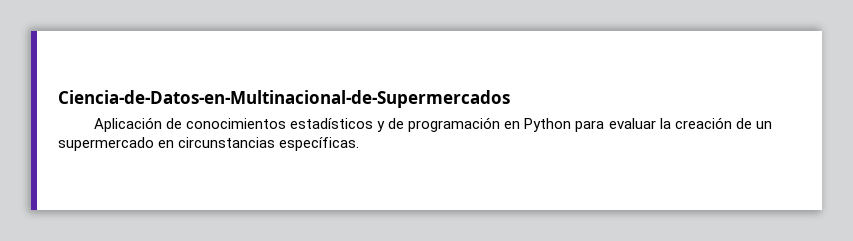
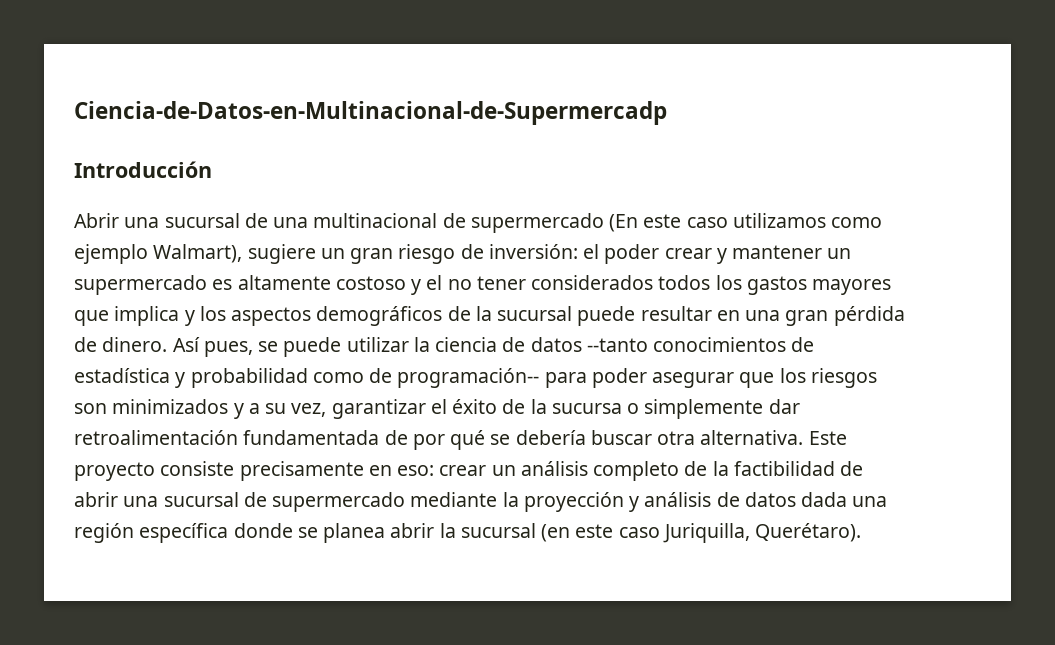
[58,90,510,108] [94,117,772,132] [58,137,360,151] Ciencia-de-Datos-en-Multinacional-de-Supermercados // Aplicación de conocimientos estadísticos y de programación en Python para evaluar la creación de un supermercado en circunstancias específicas. -> [74,101,667,125] [74,161,212,178] [74,213,883,233] [74,244,852,264] [74,275,892,295] [74,306,905,326] [74,337,815,357] [74,368,877,388] [74,399,800,419] [74,430,847,450] [74,461,864,481] [74,492,888,512] [74,523,862,543] Ciencia-de-Datos-en-Multinacional-de-Supermercadp // Introducción // Abrir una sucursal de una multinacional de supermercado (En este caso utilizamos como ejemplo Walmart), sugiere un gran riesgo de inversión: el poder crear y mantener un supermercado es altamente costoso y el no tener considerados todos los gastos mayores que implica y los aspectos demográficos de la sucursal puede resultar en una gran pérdida de dinero. Así pues, se puede utilizar la ciencia de datos --tanto conocimientos de estadística y probabilidad como de programación-- para poder asegurar que los riesgos son minimizados y a su vez, garantizar el éxito de la sucursa o simplemente dar retroalimentación fundamentada de por qué se debería buscar otra alternativa. Este proyecto consiste precisamente en eso: crear un análisis completo de la factibilidad de abrir una sucursal de supermercado mediante la proyección y análisis de datos dada una región específica donde se planea abrir la sucursal (en este caso Juriquilla, Querétaro).

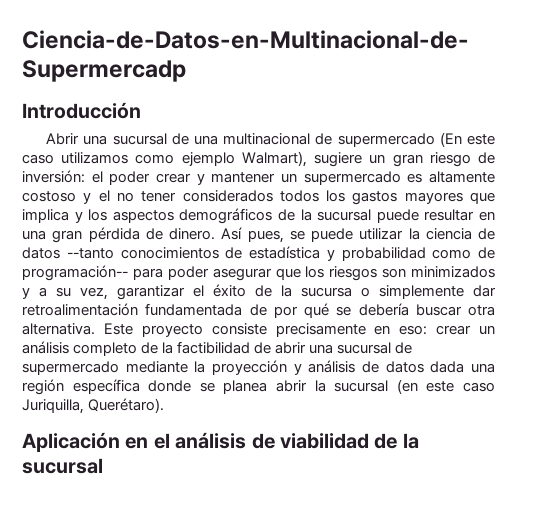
(862, 532) none -> [22,432,419,452] [22,458,103,474] // Aplicación en el análisis de viabilidad de la sucursal

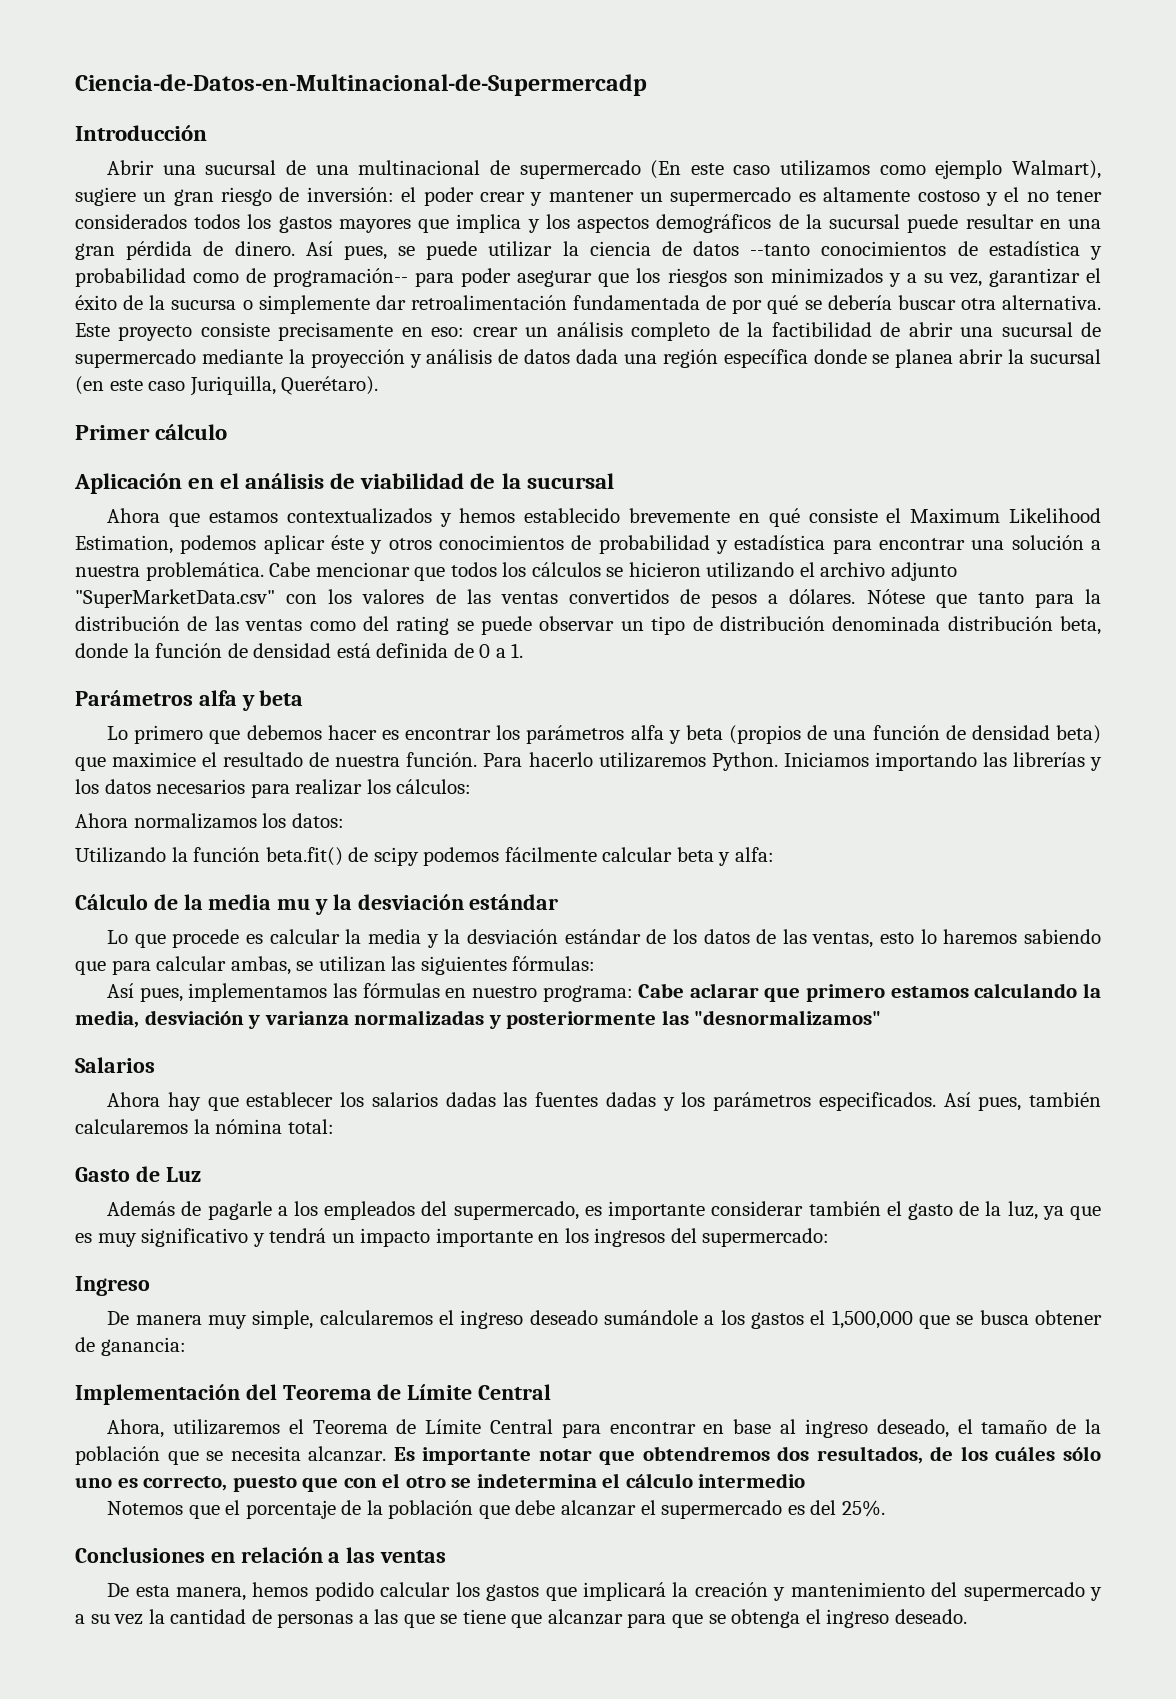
(165, 405) none -> [75,424,228,440] // Primer cálculo
(103, 466) none -> [107,508,1102,527] [75,535,1102,554] [75,562,957,581] [75,589,1101,608] [75,616,1101,635] [75,643,524,658] [75,690,304,711] [107,725,1102,744] [75,752,1103,771] [75,779,472,798] [75,813,344,829] [75,847,774,866] [75,894,559,915] [107,929,1102,948] [75,956,596,975] [107,983,1102,1002] [75,1010,882,1029] [75,1057,155,1073] [107,1092,1102,1111] [75,1119,334,1134] [75,1166,201,1182] [107,1201,1101,1220] [75,1228,830,1247] [75,1276,150,1296] [107,1310,1102,1329] [75,1337,186,1356] [75,1384,552,1405] [107,1419,1101,1438] [75,1446,1101,1465] [75,1473,806,1492] [107,1500,885,1519] [75,1547,447,1563] [107,1582,1103,1601] [75,1609,967,1628] // Ahora que estamos contextualizados y hemos establecido brevemente en qué consiste el Maximum Likelihood Estimation, podemos aplicar éste y otros conocimientos de probabilidad y estadística para encontrar una solución a nuestra problemática. Cabe mencionar que todos los cálculos se hicieron utilizando el archivo adjunto "SuperMarketData.csv" con los valores de las ventas convertidos de pesos a dólares. Nótese que tanto para la distribución de las ventas como del rating se puede observar un tipo de distribución denominada distribución beta, donde la función de densidad está definida de 0 a 1. // Parámetros alfa y beta // Lo primero que debemos hacer es encontrar los parámetros alfa y beta (propios de una función de densidad beta) que maximice el resultado de nuestra función. Para hacerlo utilizaremos Python. Iniciamos importando las librerías y los datos necesarios para realizar los cálculos: // Ahora normalizamos los datos: // Utilizando la función beta.fit() de scipy podemos fácilmente calcular beta y alfa: // Cálculo de la media mu y la desviación estándar // Lo que procede es calcular la media y la desviación estándar de los datos de las ventas, esto lo haremos sabiendo que para calcular ambas, se utilizan las siguientes fórmulas: // Así pues, implementamos las fórmulas en nuestro programa: Cabe aclarar que primero estamos calculando la media, desviación y varianza normalizadas y posteriormente las "desnormalizamos" // Salarios // Ahora hay que establecer los salarios dadas las fuentes dadas y los parámetros especificados. Así pues, también calcularemos la nómina total: // Gasto de Luz // Además de pagarle a los empleados del supermercado, es importante considerar también el gasto de la luz, ya que es muy significativo y tendrá un impacto importante en los ingresos del supermercado: // Ingreso // De manera muy simple, calcularemos el ingreso deseado sumándole a los gastos el 1,500,000 que se busca obtener de ganancia: // Implementación del Teorema de Límite Central // Ahora, utilizaremos el Teorema de Límite Central para encontrar en base al ingreso deseado, el tamaño de la población que se necesita alcanzar. Es importante notar que obtendremos dos resultados, de los cuáles sólo uno es correcto, puesto que con el otro se indetermina el cálculo intermedio // Notemos que el porcentaje de la población que debe alcanzar el supermercado es del 25%. // Conclusiones en relación a las ventas // De esta manera, hemos podido calcular los gastos que implicará la creación y mantenimiento del supermercado y a su vez la cantidad de personas a las que se tiene que alcanzar para que se obtenga el ingreso deseado.

